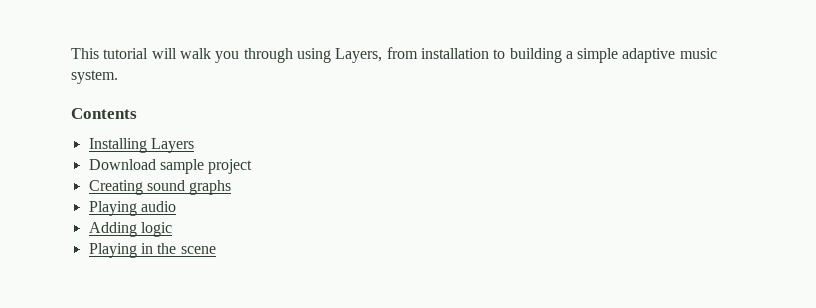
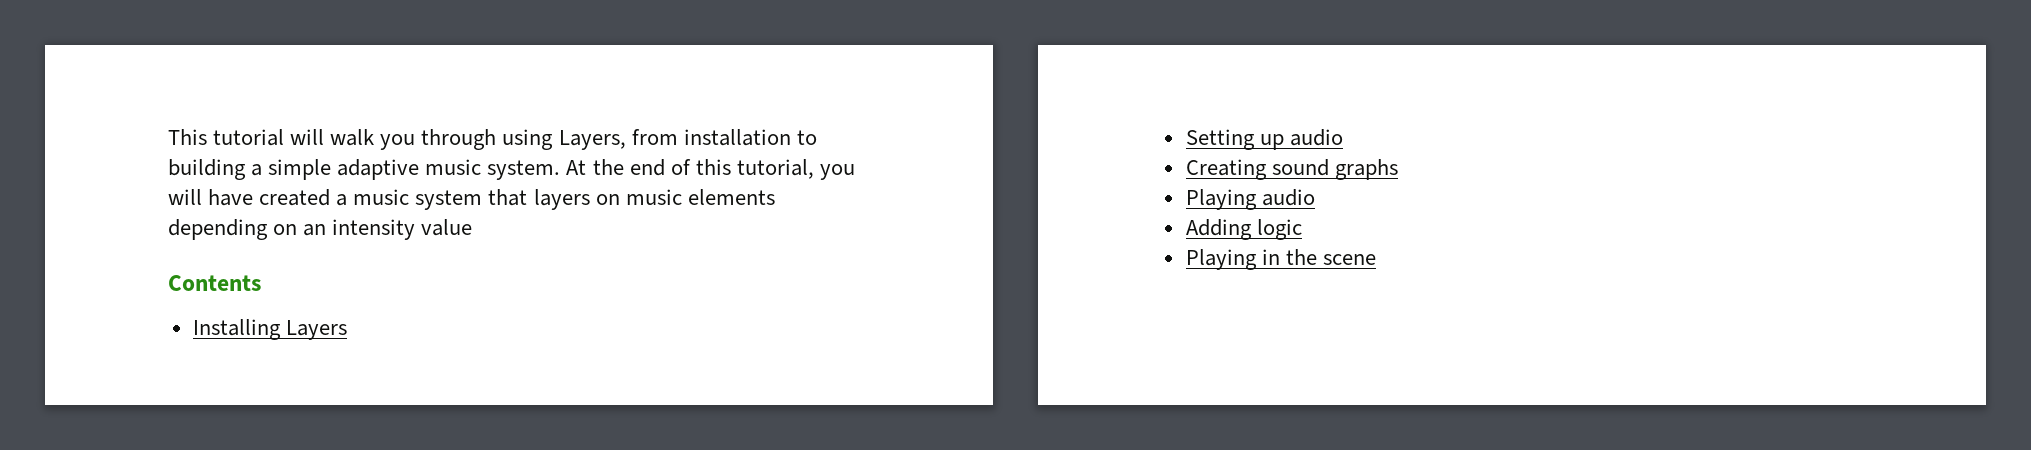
(118, 77) none -> [566,159,855,180] [168,189,775,210] [168,219,473,240] At the end of this tutorial, you will have created a music system that layers on music elements depending on an intensity value
[88,159,253,174] Download sample project -> [1185,129,1343,150] Setting up audio

